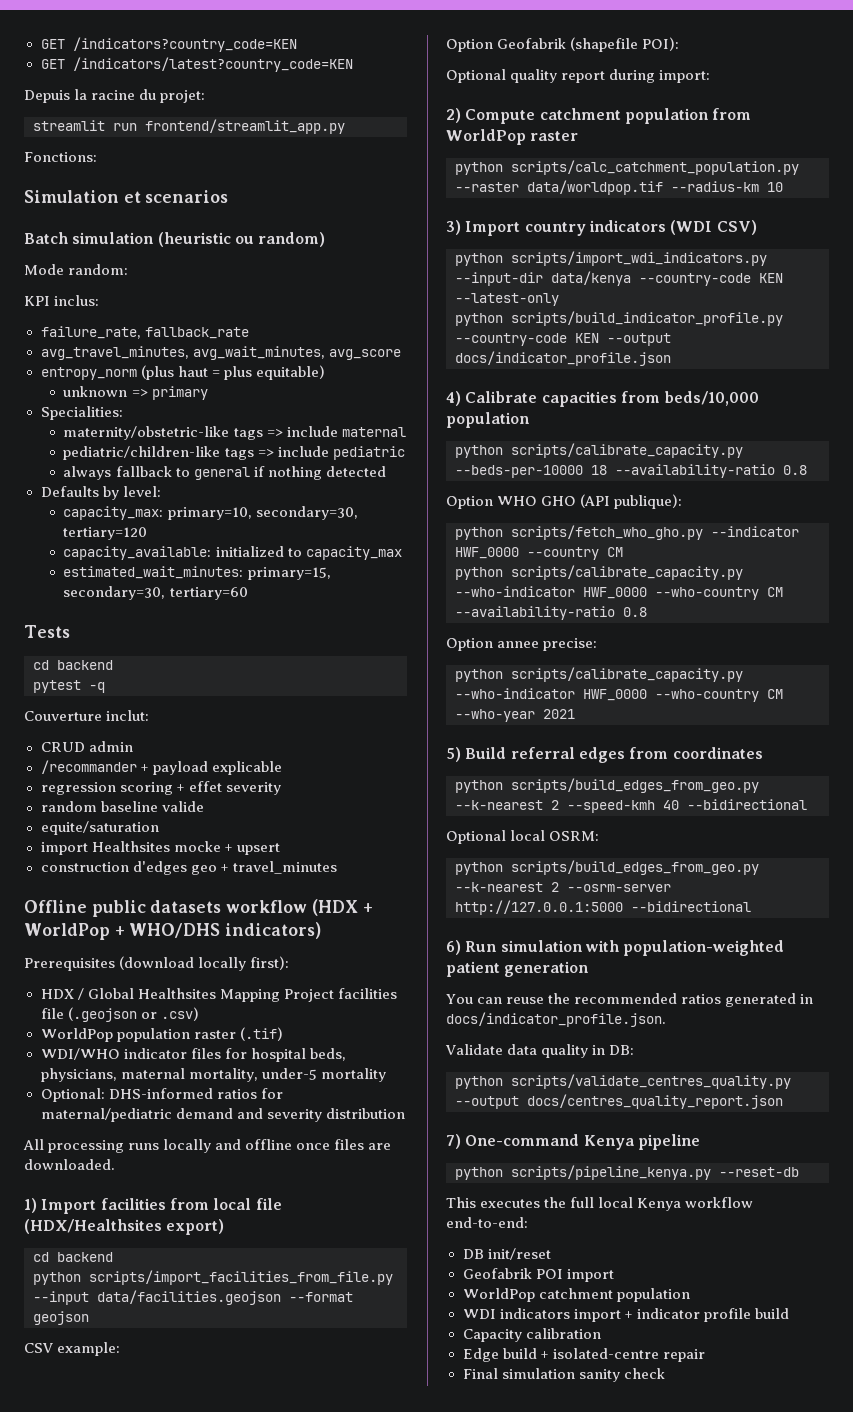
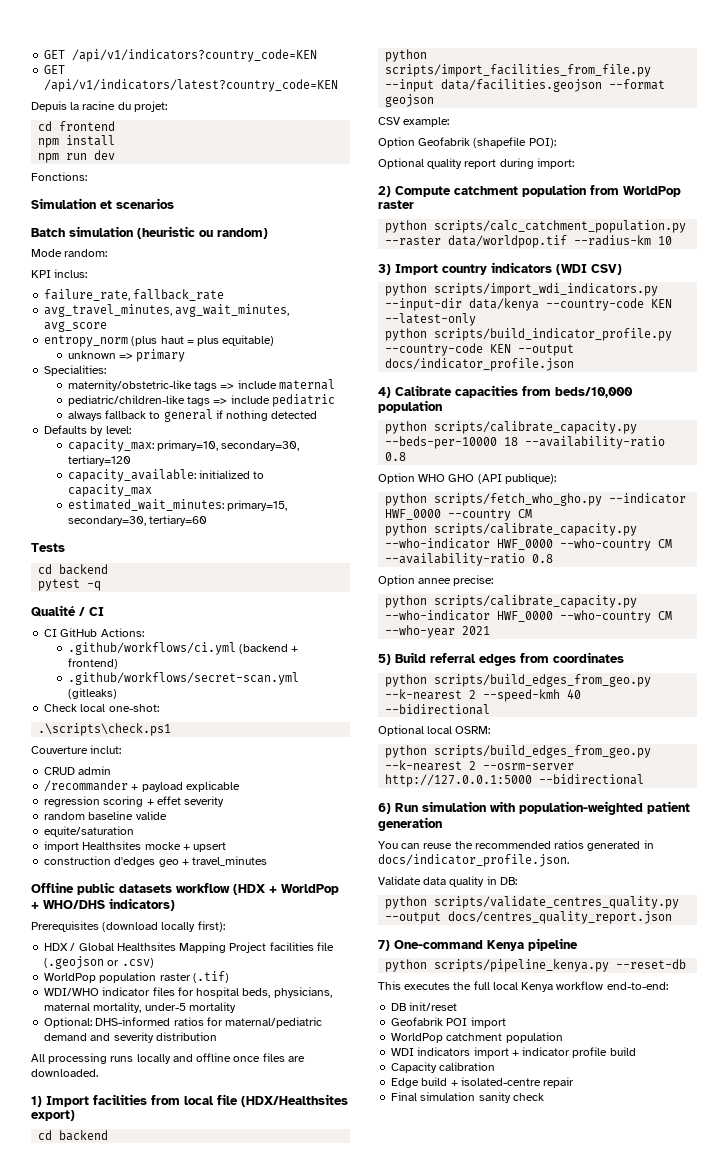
[40,37,297,52] [40,57,353,72] GET /indicators?country_code=KEN // GET /indicators/latest?country_code=KEN -> [44,49,318,62] [44,65,66,74] [44,79,339,92] GET /api/v1/indicators?country_code=KEN // GET /api/v1/indicators/latest?country_code=KEN
[33,119,345,134] streamlit run frontend/streamlit_app.py -> [38,121,116,131] [38,135,116,148] [38,150,116,163] cd frontend // npm install // npm run dev
(105, 687) none -> [31,605,104,617] [44,628,144,637] [67,642,299,655] [67,658,118,669] [67,672,299,685] [67,688,117,699] [44,704,159,712] [38,723,172,736] // Qualité / CI // CI GitHub Actions: // .github/workflows/ci.yml (backend + frontend) // .github/workflows/secret-scan.yml (gitleaks) // Check local one-shot: // .\scripts\check.ps1

